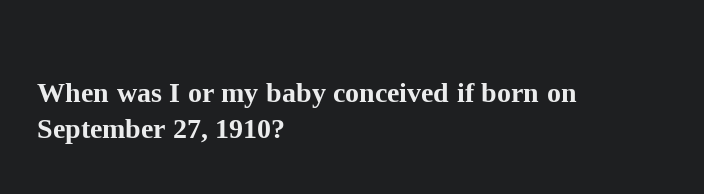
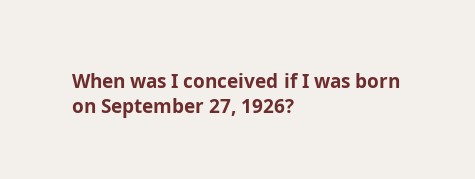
[187,83,475,108] or my baby conceived if -> [183,73,350,88] conceived if I was
[215,120,286,138] 1910? -> [241,99,295,113] 1926?

